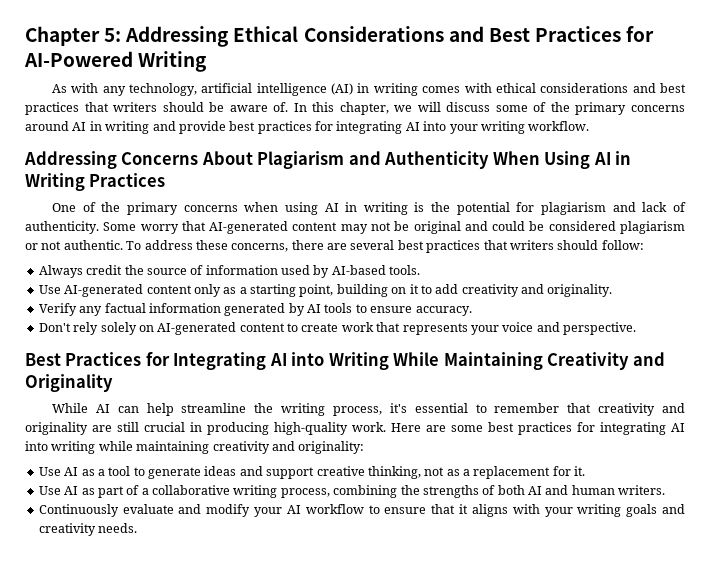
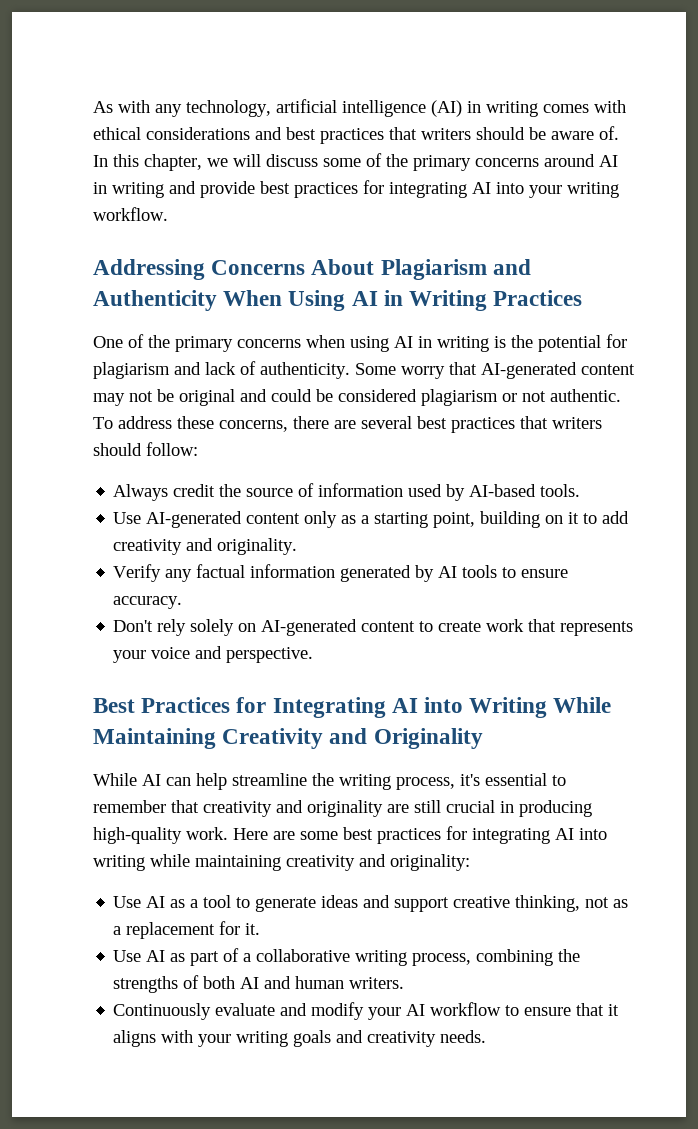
[25,26,655,47] [24,51,208,72] Chapter 5: Addressing Ethical Considerations and Best Practices for AI-Powered Writing // -> (93, 107) none

